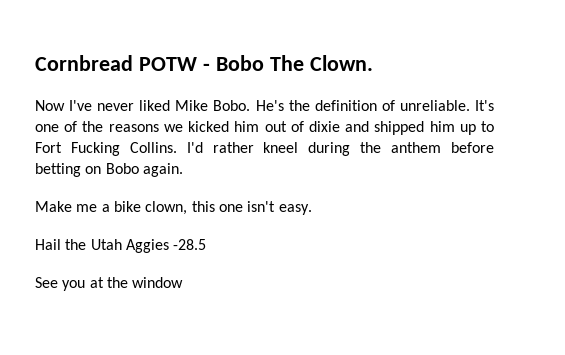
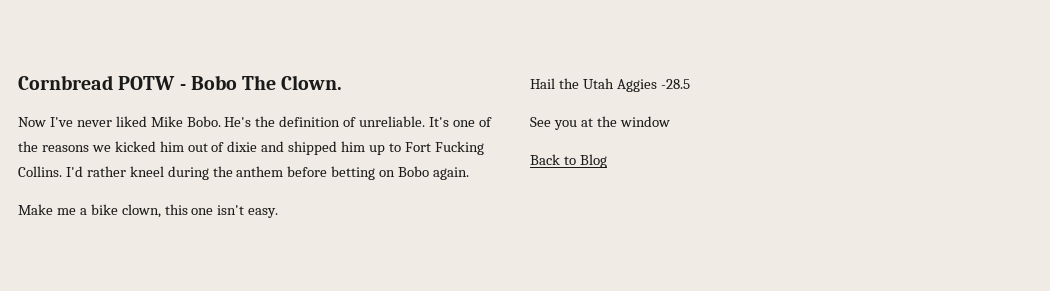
(184, 282) none -> [530,154,607,168] // Back to Blog

